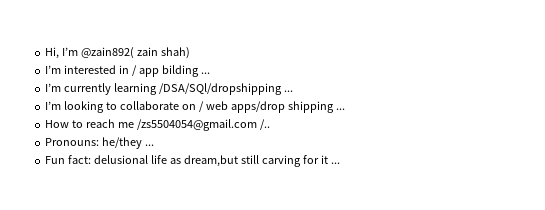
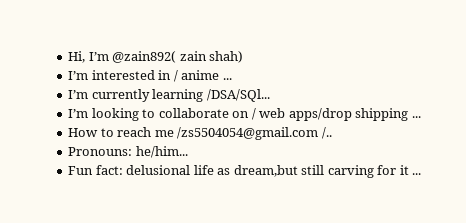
[138,65,199,77] app bilding -> [181,70,220,80] anime
[159,83,293,95] /DSA/SQl/dropshipping ... -> [206,89,270,102] /DSA/SQl...
[102,137,155,149] he/they ... -> [135,146,188,158] he/him...

